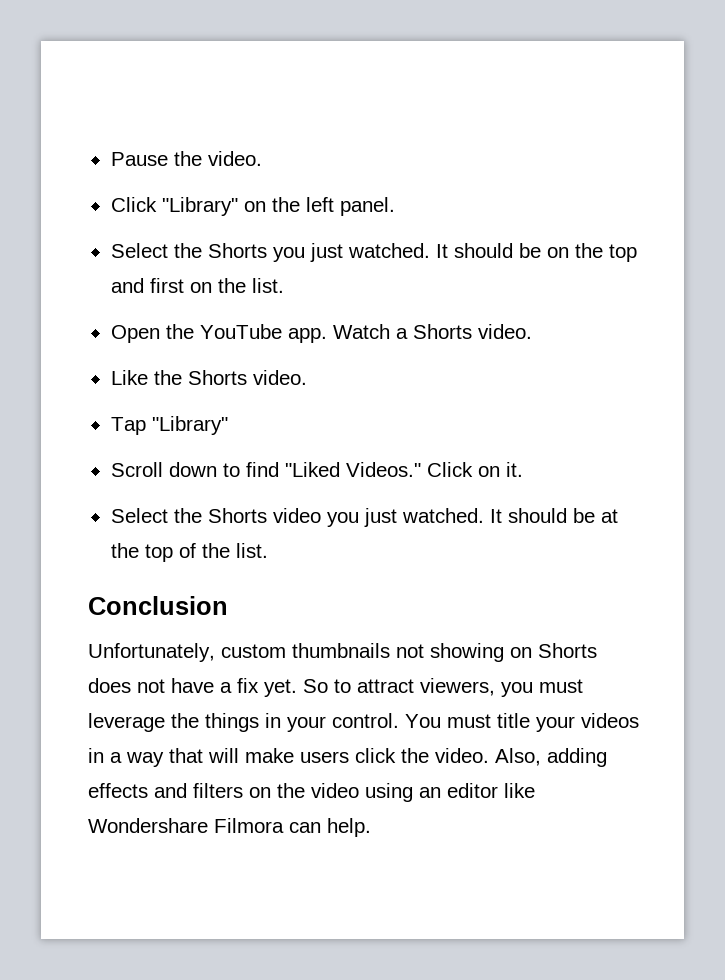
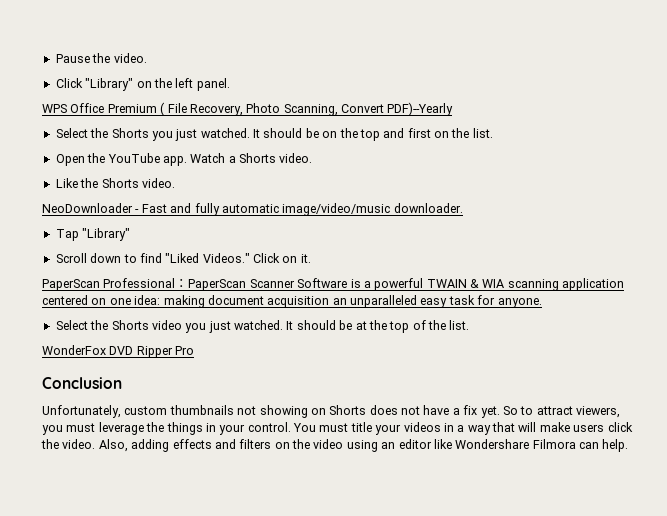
(395, 206) none -> [42,102,454,116] // WPS Office Premium ( File Recovery, Photo Scanning, Convert PDF)--Yearly
(307, 377) none -> [42,203,463,216] // NeoDownloader - Fast and fully automatic image/video/music downloader.
(523, 469) none -> [42,278,625,291] [42,295,542,308] // PaperScan Professional：PaperScan Scanner Software is a powerful TWAIN & WIA scanning application centered on one idea: making document acquisition an unparalleled easy task for anyone.
(268, 550) none -> [42,345,195,358] // WonderFox DVD Ripper Pro

